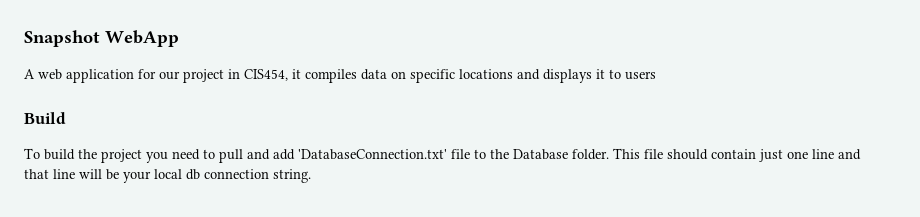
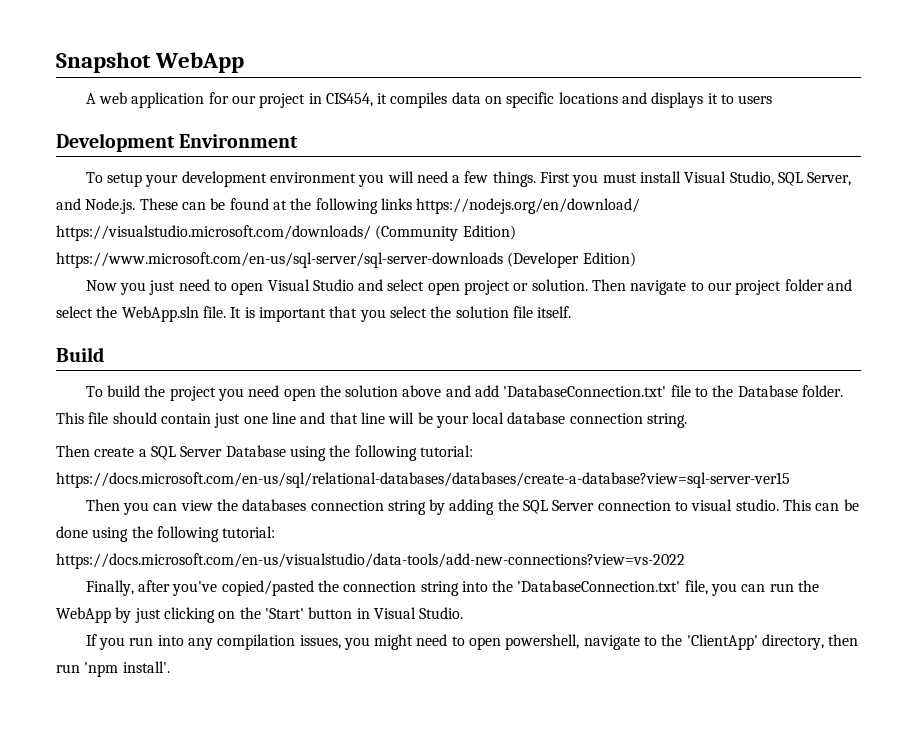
(656, 75) none -> [56,133,299,152] [85,171,852,187] [56,198,641,214] [56,225,516,241] [56,252,636,268] [85,279,852,295] [56,306,572,322] // Development Environment // To setup your development environment you will need a few things. First you must install Visual Studio, SQL Server, and Node.js. These can be found at the following links https://nodejs.org/en/download/ https://visualstudio.microsoft.com/downloads/ (Community Edition) https://www.microsoft.com/en-us/sql-server/sql-server-downloads (Developer Edition) // Now you just need to open Visual Studio and select open project or solution. Then navigate to our project folder and select the WebApp.sln file. It is important that you select the solution file itself.
[203,149,243,163] to pull -> [283,385,442,401] open the solution above
[186,169,200,180] db -> [507,412,566,424] database
(311, 176) none -> [56,445,473,461] [56,472,790,488] [85,499,859,515] [56,526,276,542] [56,553,685,569] [85,580,820,596] [56,607,464,623] [85,634,859,650] [56,661,170,677] // Then create a SQL Server Database using the following tutorial: https://docs.microsoft.com/en-us/sql/relational-databases/databases/create-a-database?view=sql-server-ver15 // Then you can view the databases connection string by adding the SQL Server connection to visual studio. This can be done using the following tutorial: https://docs.microsoft.com/en-us/visualstudio/data-tools/add-new-connections?view=vs-2022 // Finally, after you've copied/pasted the connection string into the 'DatabaseConnection.txt' file, you can run the WebApp by just clicking on the 'Start' button in Visual Studio. // If you run into any compilation issues, you might need to open powershell, navigate to the 'ClientApp' directory, then run 'npm install'.

